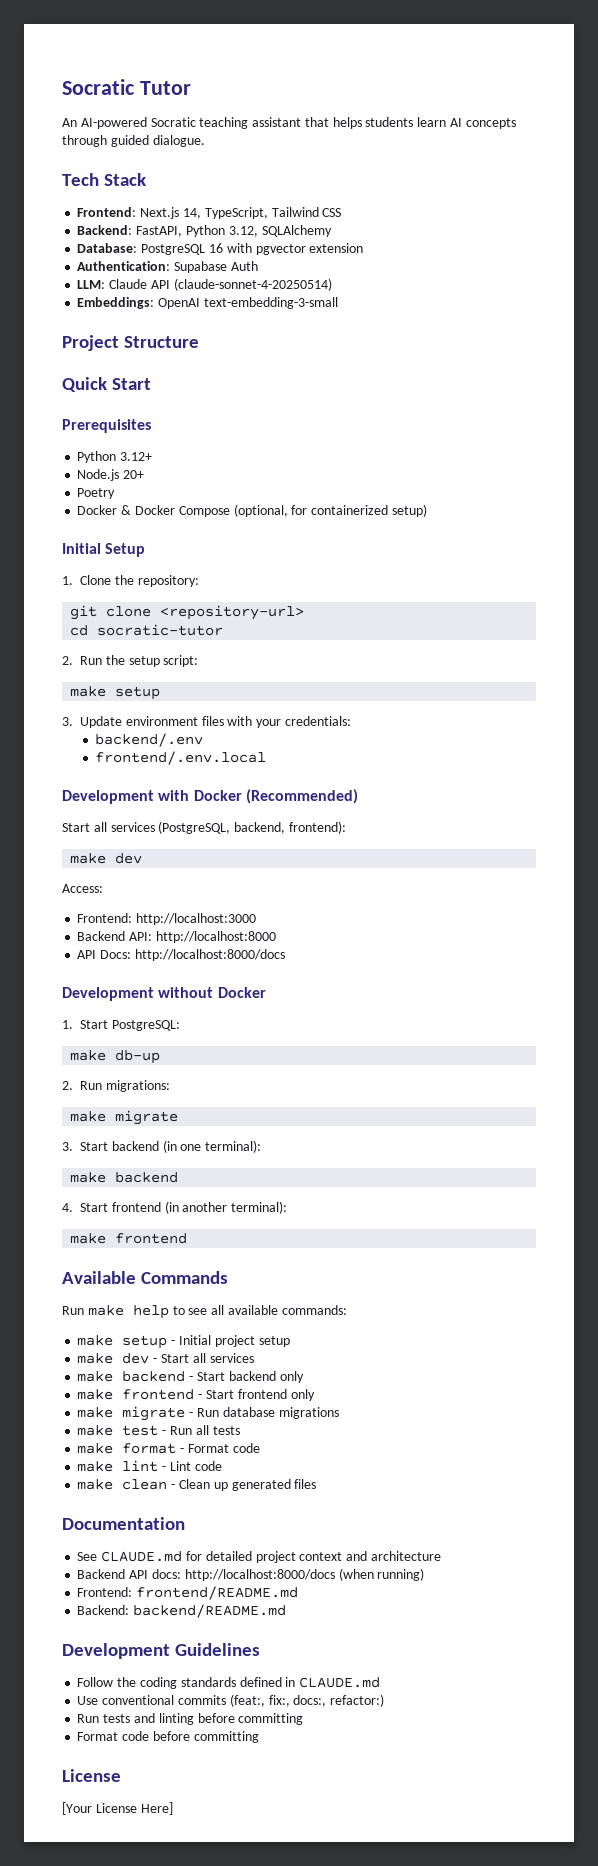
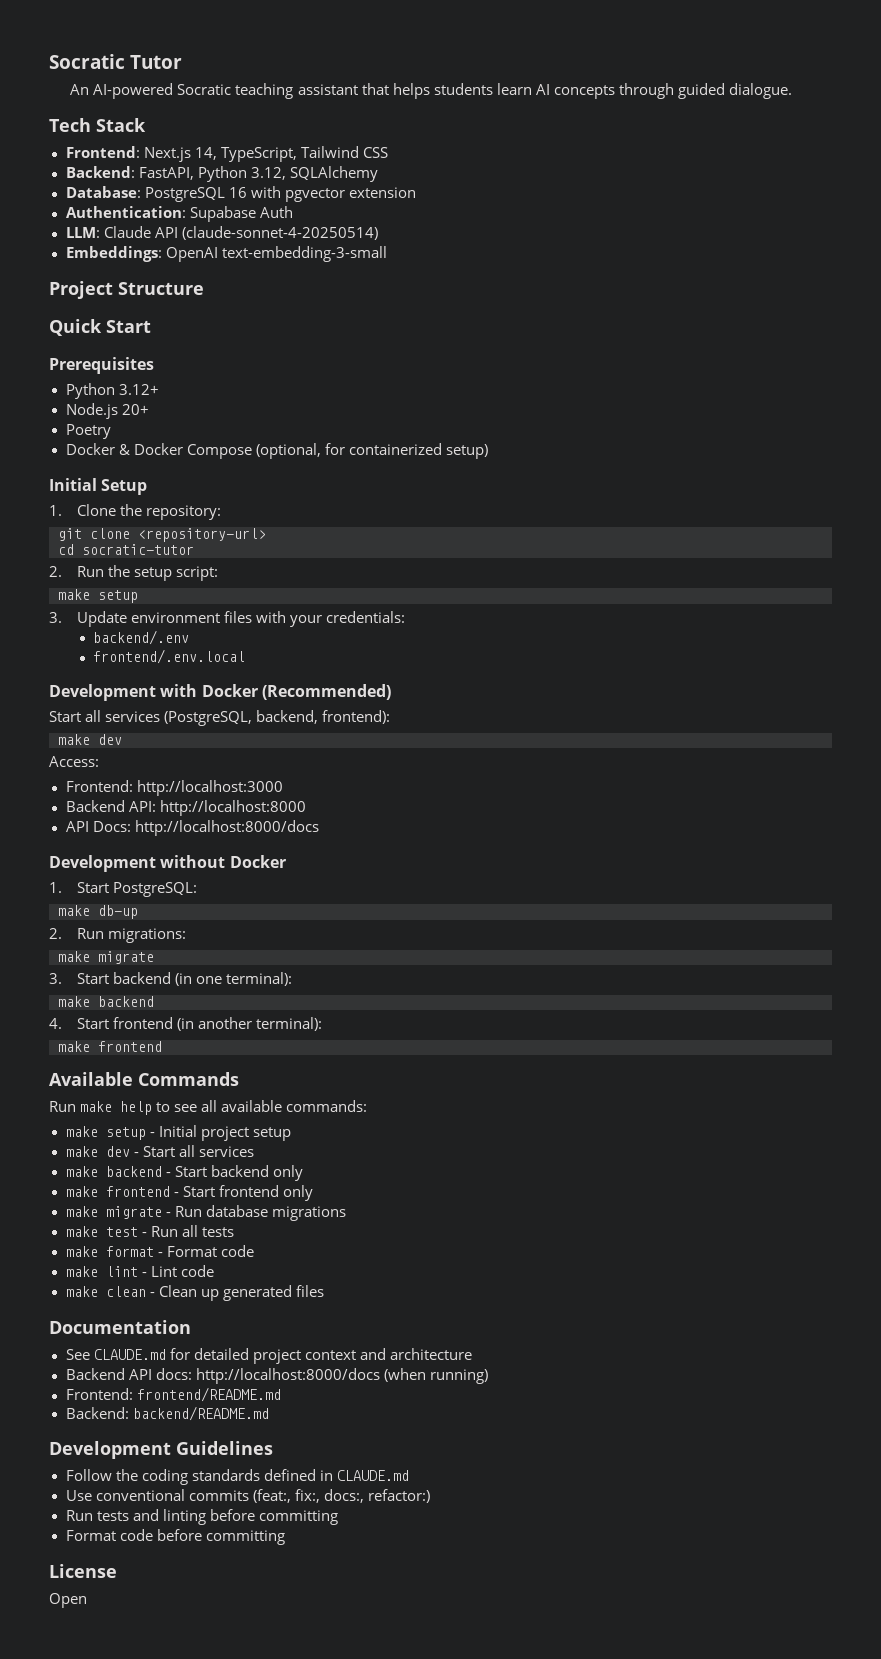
[62,1802,173,1815] [Your License Here] -> [49,1593,87,1608] Open

